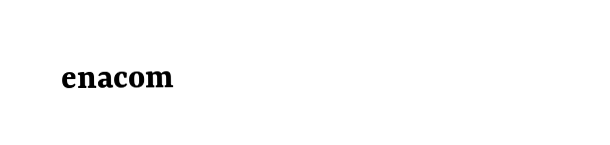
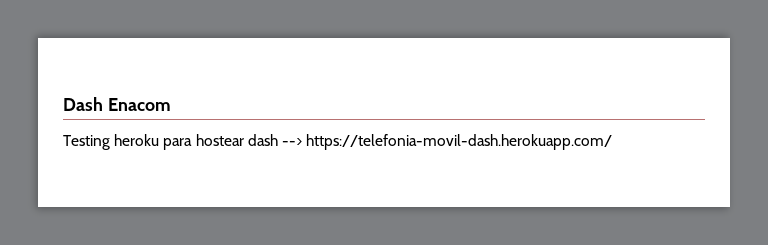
[60,71,174,89] enacom -> [63,97,171,111] [63,134,613,150] Dash Enacom // Testing heroku para hostear dash --> https://telefonia-movil-dash.herokuapp.com/

